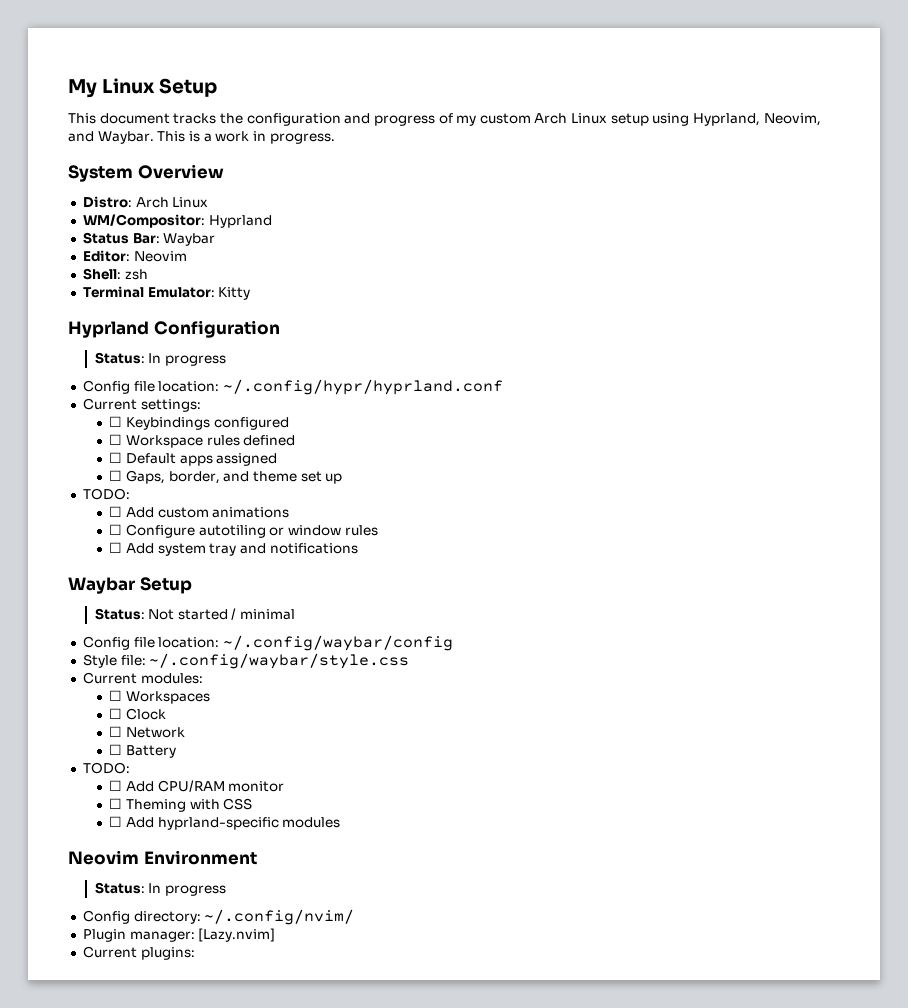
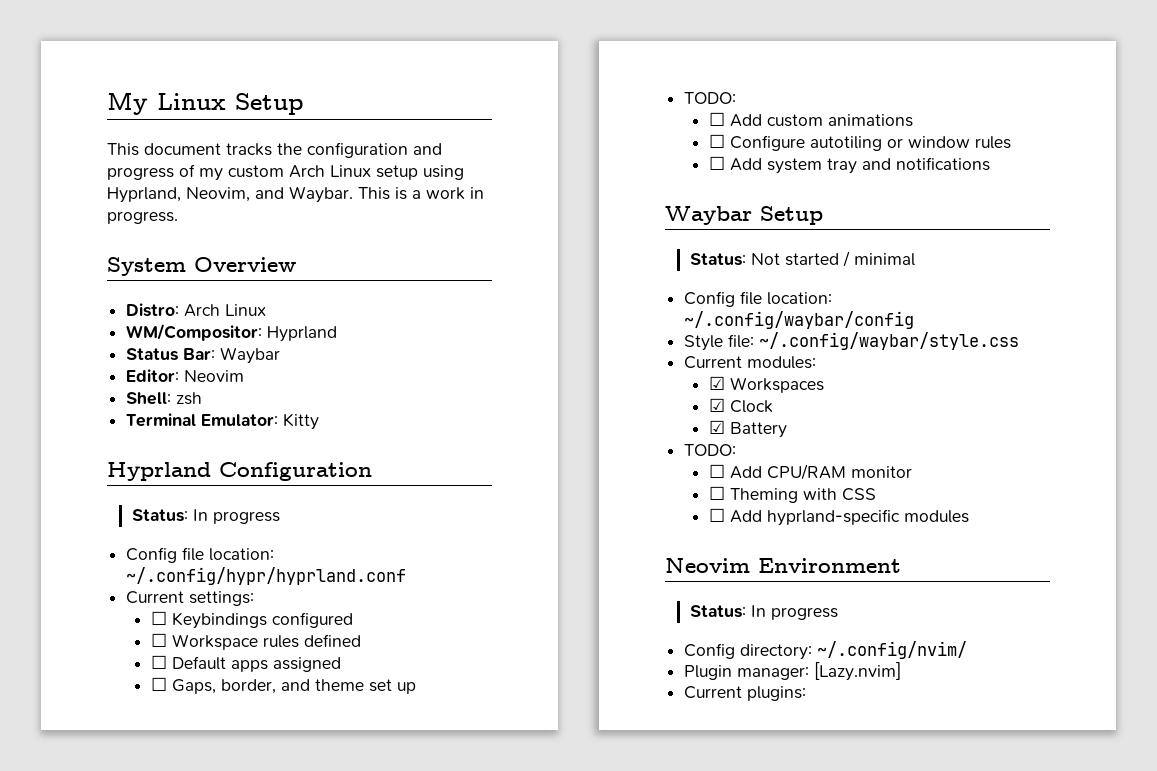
[109,690,123,701] ☐ -> [708,376,725,390] ☑
[109,708,123,719] ☐ -> [708,398,725,412] ☑
[109,726,186,738] [109,744,123,755] ☐ Network // ☐ -> [708,420,725,434] ☑

